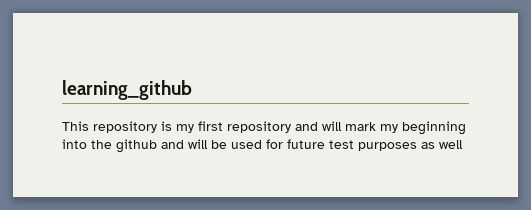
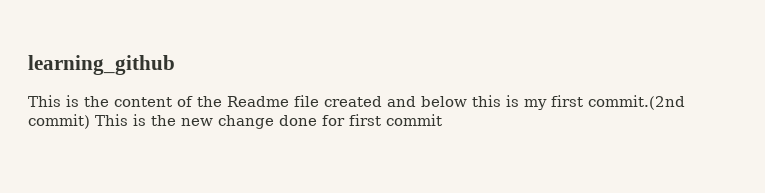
[93,121,466,135] [62,139,463,153] repository is my first repository and will mark my beginning into the github and will be used for future test purposes as well -> [66,95,685,110] [28,114,442,129] is the content of the Readme file created and below this is my first commit.(2nd commit) This is the new change done for first commit

